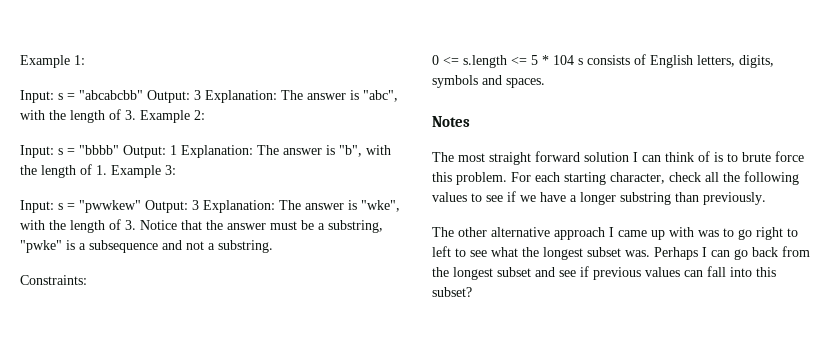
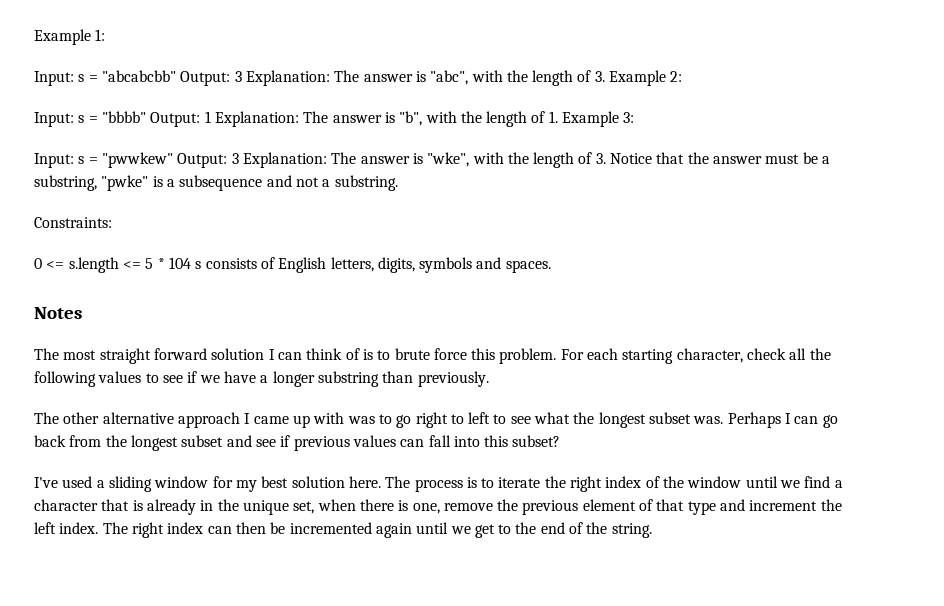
(472, 292) none -> [34,476,843,492] [34,499,842,515] [34,522,652,538] // I've used a sliding window for my best solution here. The process is to iterate the right index of the window until we find a character that is already in the unique set, when there is one, remove the previous element of that type and increment the left index. The right index can then be incremented again until we get to the end of the string.

